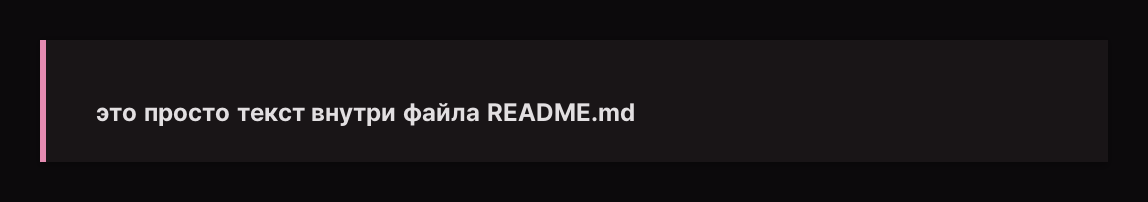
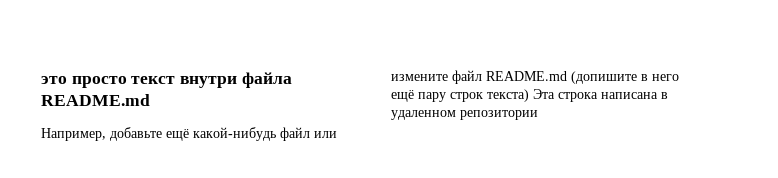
(635, 112) none -> [41,127,337,141] [391,70,679,84] [391,89,668,102] [391,110,538,120] // Например, добавьте ещё какой-нибудь файл или измените файл README.md (допишите в него ещё пару строк текста) Эта строка написана в удаленном репозитории

